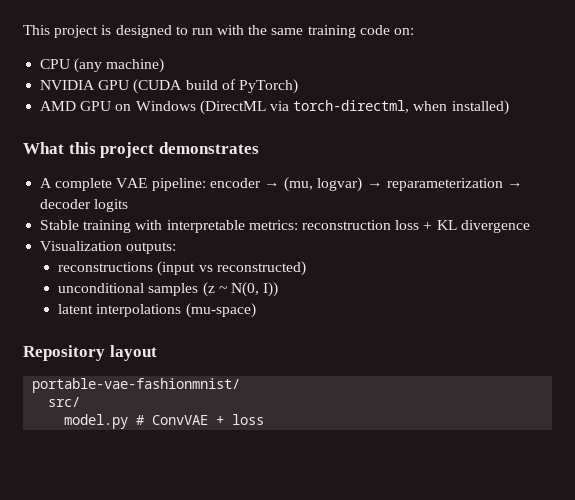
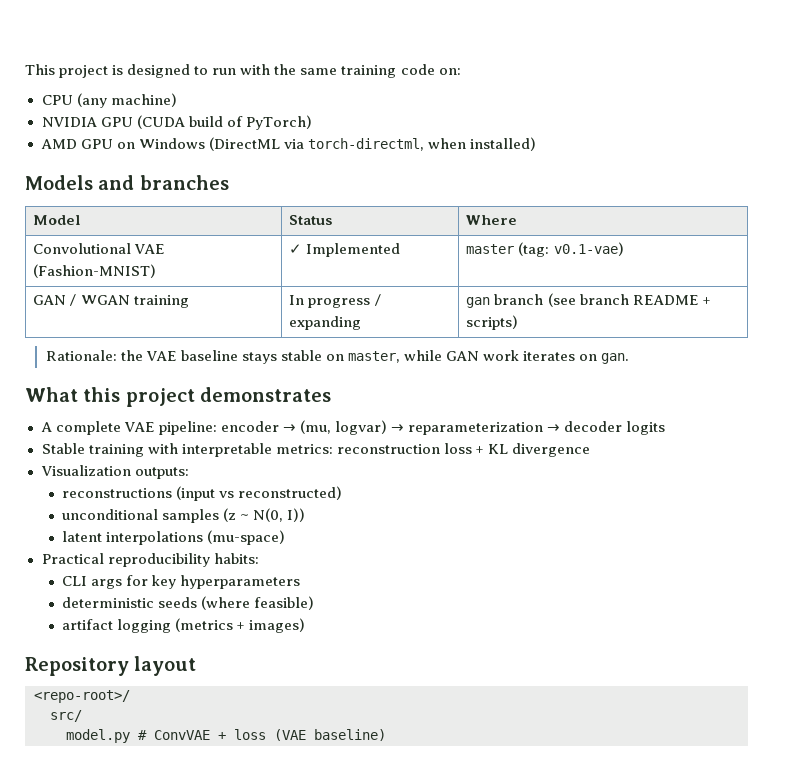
(509, 107) none -> [25,175,229,190] [33,215,81,225] [289,215,333,225] [466,215,518,225] [33,243,166,254] [33,264,157,278] [289,243,401,257] [466,242,624,257] [33,294,189,308] [289,294,381,308] [289,316,362,330] [466,293,711,308] [466,315,519,330] [45,350,630,364] // Models and branches // Model | Status | Where // Convolutional VAE (Fashion-MNIST) | ✓ Implemented | master (tag: v0.1-vae) // GAN / WGAN training | In progress / expanding | gan branch (see branch README + scripts) // Rationale: the VAE baseline stays stable on master, while GAN work iterates on gan.
(256, 310) none -> [41,553,259,567] [62,575,301,589] [62,596,315,610] [62,618,306,633] // Practical reproducibility habits: // CLI args for key hyperparameters // deterministic seeds (where feasible) // artifact logging (metrics + images)
[32,378,241,393] portable-vae-fashionmnist/ -> [34,690,130,703] <repo-root>/
(265, 419) none -> [274,729,386,741] (VAE baseline)

